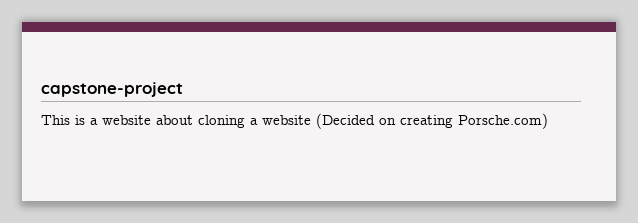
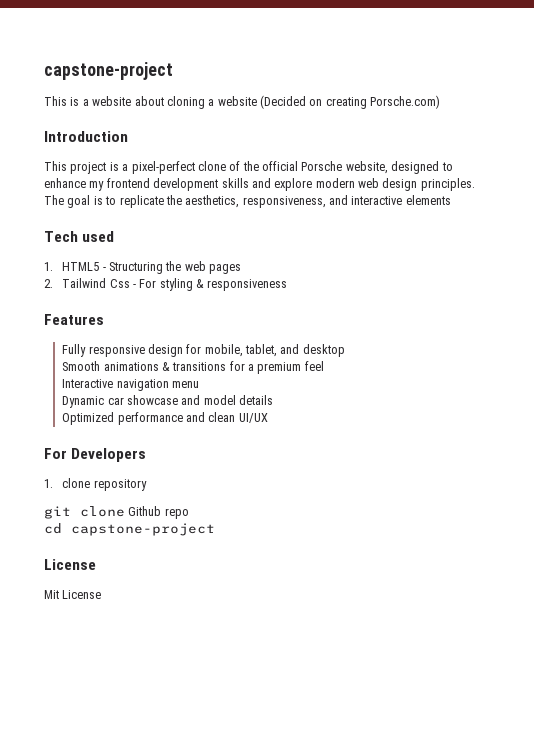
(548, 121) none -> [44,131,128,142] [44,161,453,174] [44,178,475,191] [44,195,451,208] [44,231,115,242] [44,261,242,274] [44,278,288,291] [44,314,104,325] [62,344,345,357] [62,361,324,374] [62,379,199,391] [62,395,274,408] [62,412,268,425] [44,448,147,462] [44,478,147,491] [44,506,189,519] [44,523,215,536] [44,559,96,570] [44,590,102,599] // Introduction // This project is a pixel-perfect clone of the official Porsche website, designed to enhance my frontend development skills and explore modern web design principles. The goal is to replicate the aesthetics, responsiveness, and interactive elements // Tech used // 1. HTML5 - Structuring the web pages // 2. Tailwind Css - For styling & responsiveness // Features // Fully responsive design for mobile, tablet, and desktop // Smooth animations & transitions for a premium feel // Interactive navigation menu // Dynamic car showcase and model details // Optimized performance and clean UI/UX // For Developers // 1. clone repository // git clone Github repo // cd capstone-project // License // Mit License

